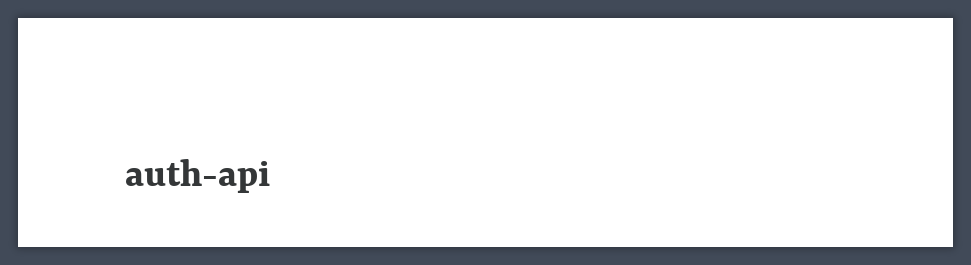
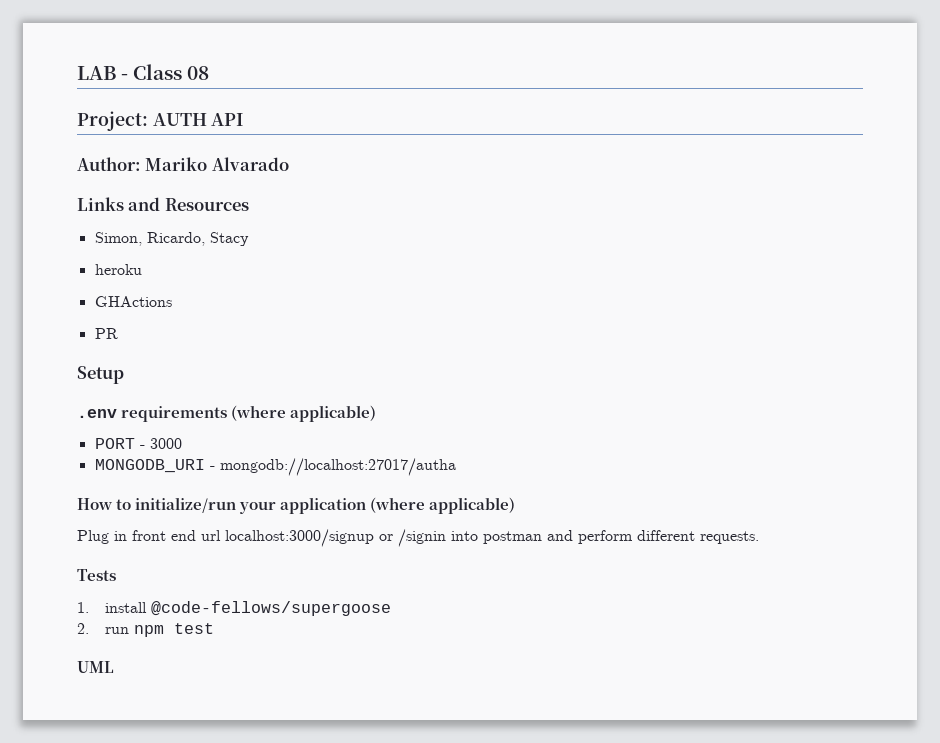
[125,159,270,193] auth-api -> [77,64,210,80] [77,111,244,131] [77,157,289,171] [77,197,249,211] [94,232,249,246] [94,264,142,275] [94,296,172,307] [94,328,118,339] [77,366,124,384] [77,405,377,422] [94,438,182,449] [94,458,456,476] [77,497,516,514] [77,529,759,547] [77,569,116,581] [77,601,391,616] [77,623,214,637] [77,661,114,673] LAB - Class 08 // Project: AUTH API // Author: Mariko Alvarado // Links and Resources // Simon, Ricardo, Stacy // heroku // GHActions // PR // Setup // .env requirements (where applicable) // PORT - 3000 // MONGODB_URI - mongodb://localhost:27017/autha // How to initialize/run your application (where applicable) // Plug in front end url localhost:3000/signup or /signin into postman and perform different requests. // Tests // 1. install @code-fellows/supergoose // 2. run npm test // UML

